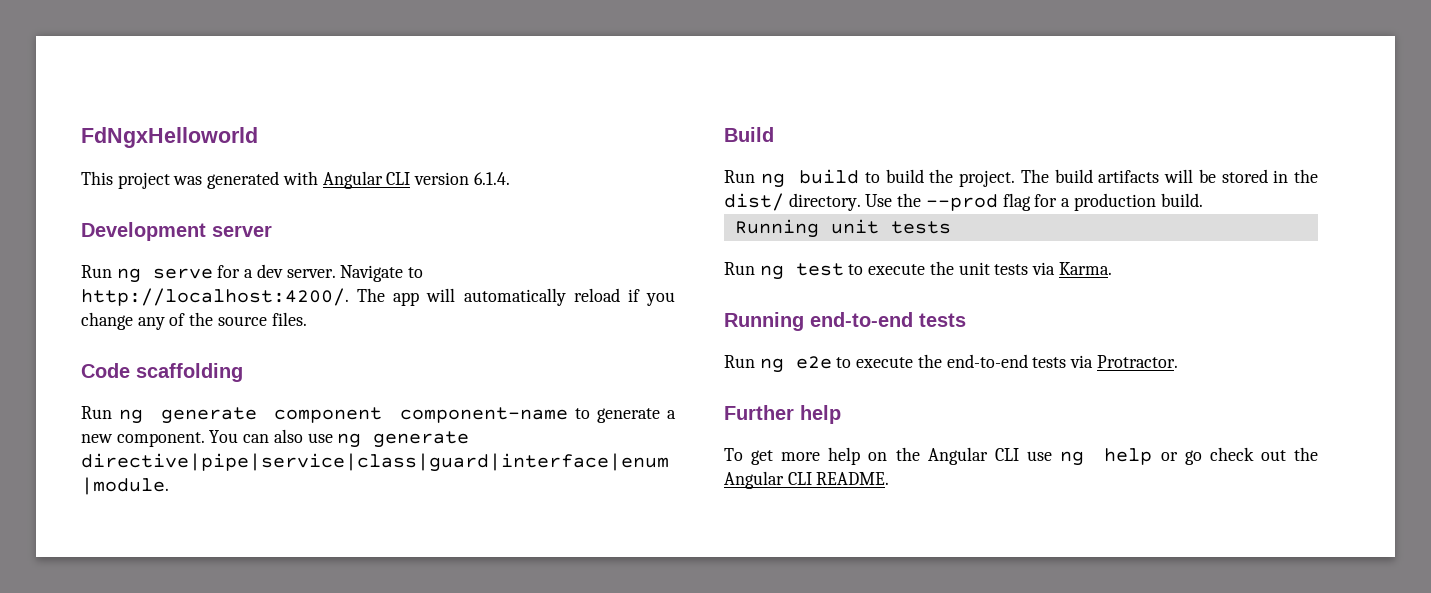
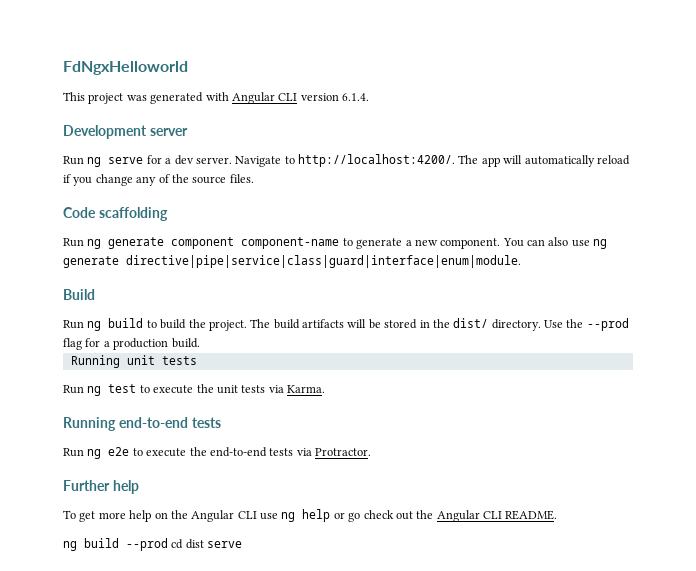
(890, 478) none -> [63,538,243,551] // ng build --prod cd dist serve

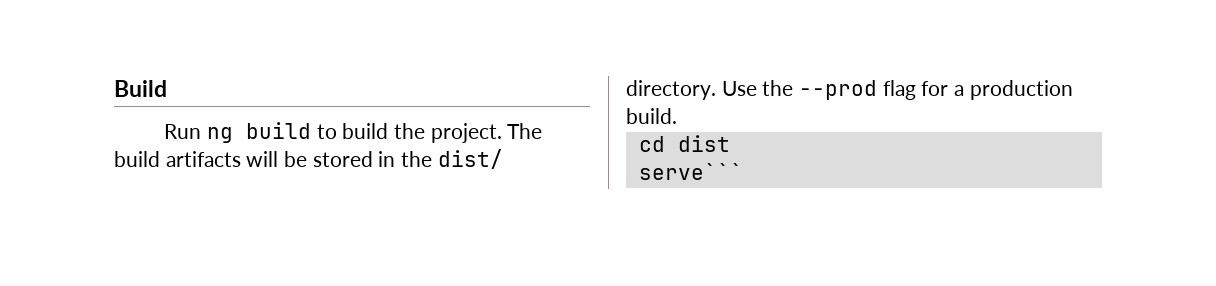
[63,61,188,75] [63,92,369,104] [63,125,188,139] [63,154,630,167] [63,174,254,186] [63,207,168,221] [63,237,608,249] [63,255,521,268] FdNgxHelloworld // This project was generated with Angular CLI version 6.1.4. // Development server // Run ng serve for a dev server. Navigate to http://localhost:4200/. The app will automatically reload if you change any of the source files. // Code scaffolding // Run ng generate component component-name to generate a new component. You can also use ng generate directive|pipe|service|class|guard|interface|enum|module. // -> (114, 88) none
[70,355,197,368] [63,384,325,396] [63,417,221,431] [63,447,371,459] [63,480,139,494] [63,509,558,522] [63,538,168,551] Running unit tests // Run ng test to execute the unit tests via Karma. // Running end-to-end tests // Run ng e2e to execute the end-to-end tests via Protractor. // Further help // To get more help on the Angular CLI use ng help or go check out the Angular CLI README. // ng build --prod -> (677, 116) none
[207,541,243,548] serve -> [638,163,743,180] // serve```

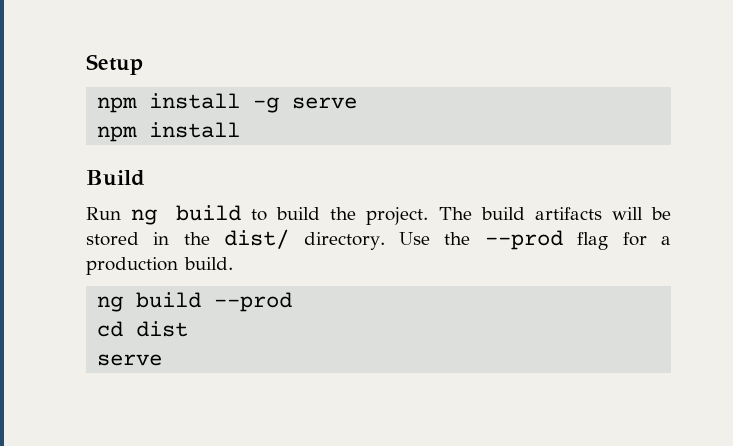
(114, 88) none -> [86,54,143,75] [97,93,358,113] [97,122,241,142] Setup // npm install -g serve // npm install //
(677, 116) none -> [97,292,293,312] // ng build --prod
[638,163,743,180] serve``` -> [97,354,163,366] serve

